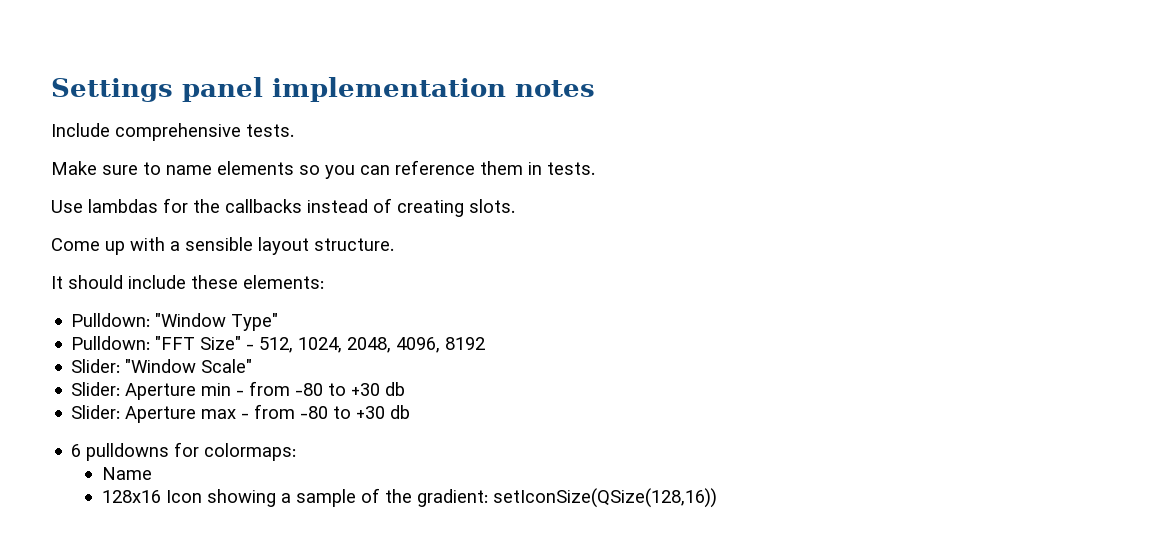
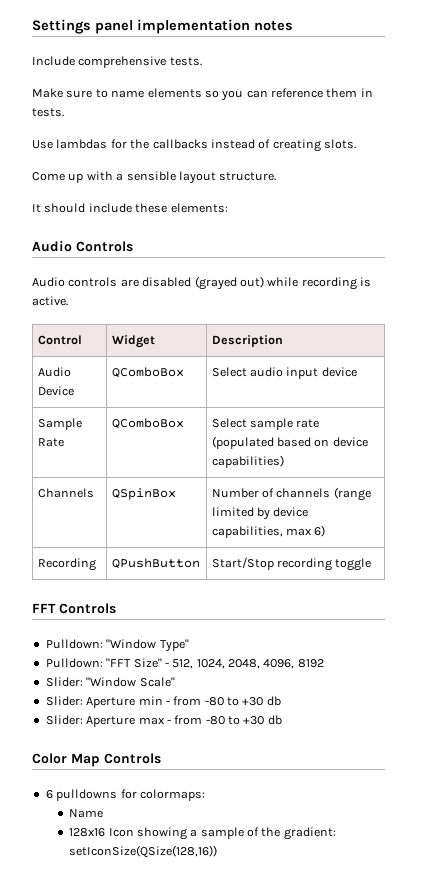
(324, 282) none -> [32,241,133,252] [32,276,371,290] [32,296,68,306] [37,335,82,345] [111,335,155,348] [211,335,283,347] [37,367,71,377] [37,386,74,396] [111,367,184,378] [211,367,357,379] [37,418,82,430] [37,438,64,447] [111,418,184,429] [211,418,320,430] [211,436,368,449] [211,455,284,468] [37,488,94,498] [111,488,176,500] [211,487,371,501] [211,507,309,520] [211,525,326,538] [37,558,96,571] [111,558,200,569] [211,557,372,571] [32,603,116,614] // Audio Controls // Audio controls are disabled (grayed out) while recording is active. // Control | Widget | Description // Audio Device | QComboBox | Select audio input device // Sample Rate | QComboBox | Select sample rate (populated based on device capabilities) // Channels | QSpinBox | Number of channels (range limited by device capabilities, max 6) // Recording | QPushButton | Start/Stop recording toggle // FFT Controls
(411, 412) none -> [32,753,161,767] // Color Map Controls

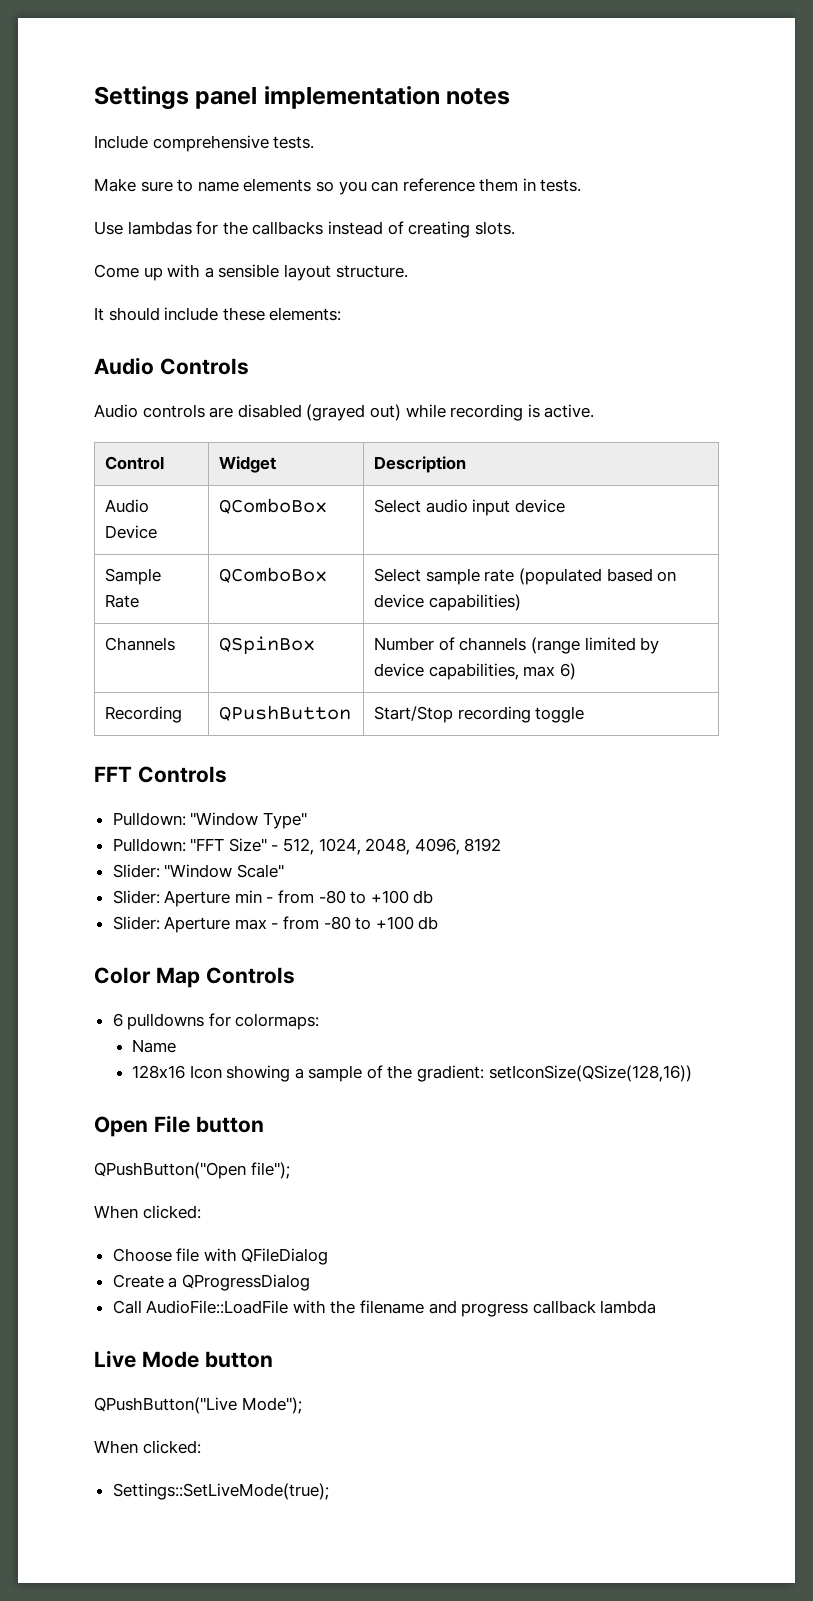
[242,697,264,706] +30 -> [370,890,409,904] +100
[243,716,265,725] +30 -> [375,916,414,930] +100
(218, 851) none -> [94,1115,264,1137] [94,1162,290,1179] [94,1205,201,1219] [112,1248,329,1265] [112,1274,310,1291] [112,1300,657,1317] [94,1350,273,1368] [94,1397,302,1414] [94,1440,201,1454] [112,1483,329,1500] // Open File button // QPushButton("Open file"); // When clicked: // Choose file with QFileDialog // Create a QProgressDialog // Call AudioFile::LoadFile with the filename and progress callback lambda // Live Mode button // QPushButton("Live Mode"); // When clicked: // Settings::SetLiveMode(true);

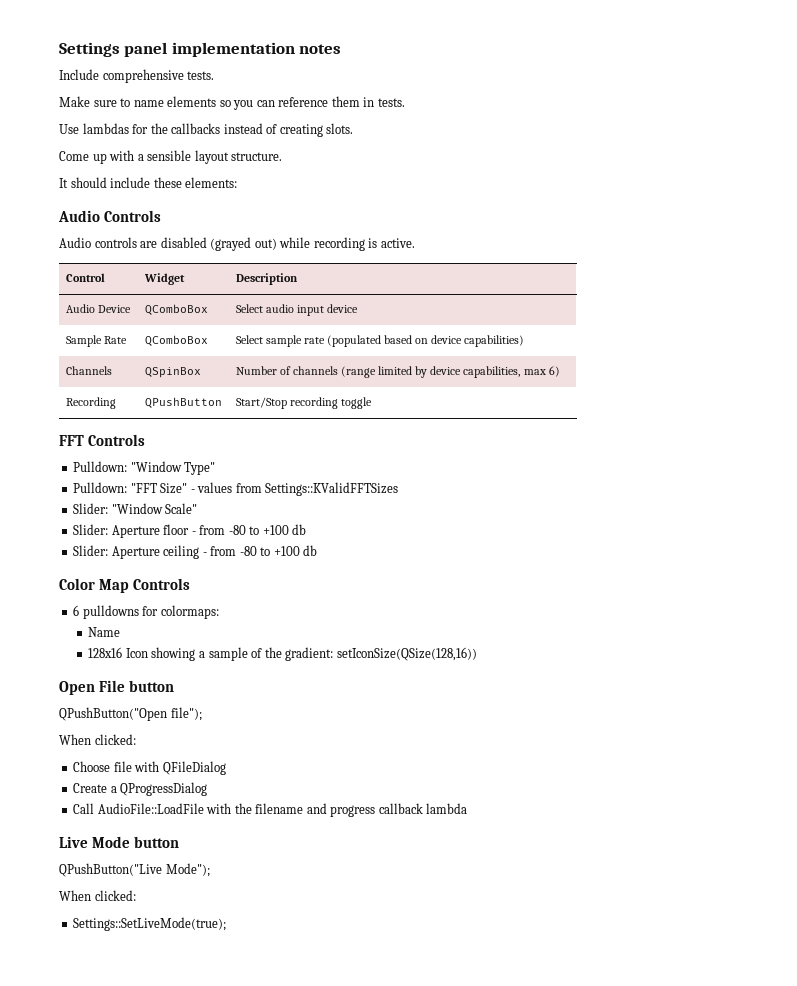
[283,838,502,855] 512, 1024, 2048, 4096, 8192 -> [197,482,399,496] values from Settings::KValidFFTSizes
[234,890,262,903] min -> [163,524,190,535] floor
[234,919,267,930] max -> [163,545,200,559] ceiling

